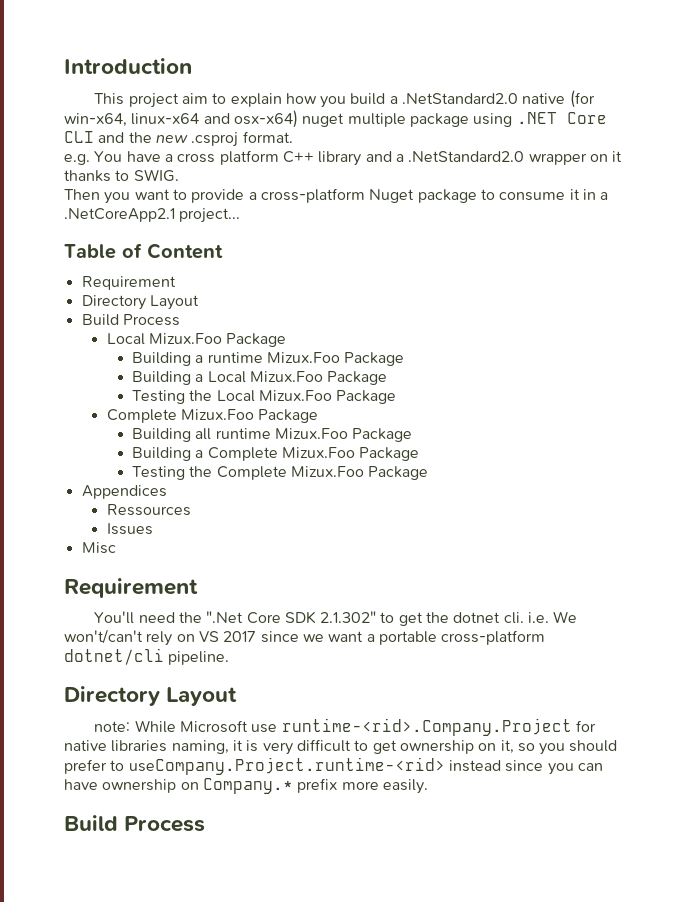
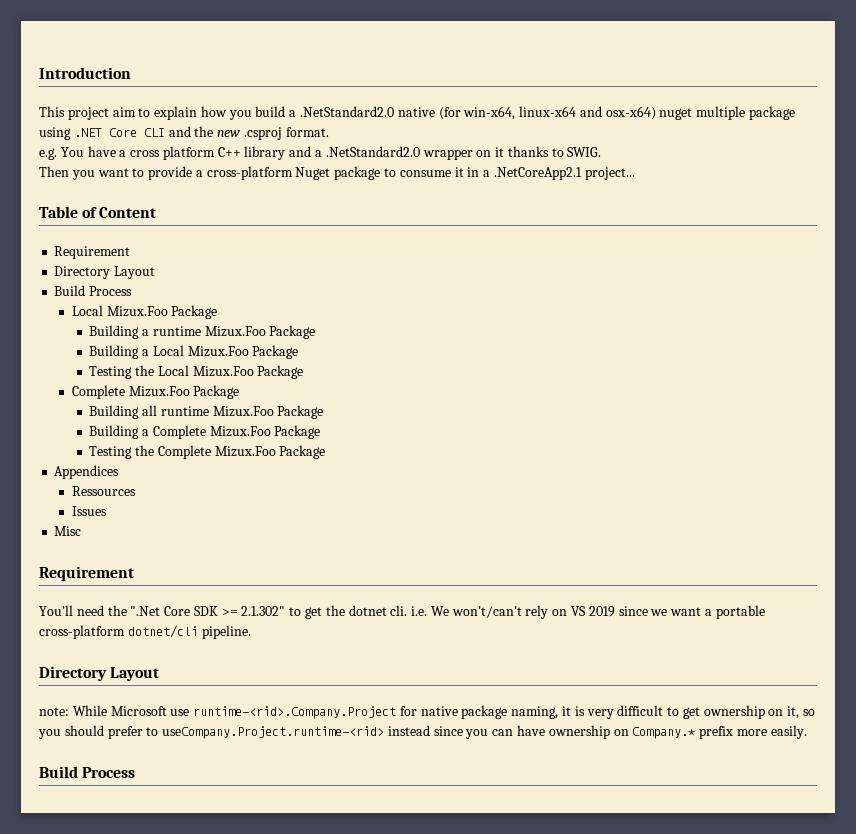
(316, 617) none -> [221,609,238,616] >=
[223,631,257,642] 2017 -> [588,606,615,617] 2019
[111,740,168,752] libraries -> [461,705,508,719] package

